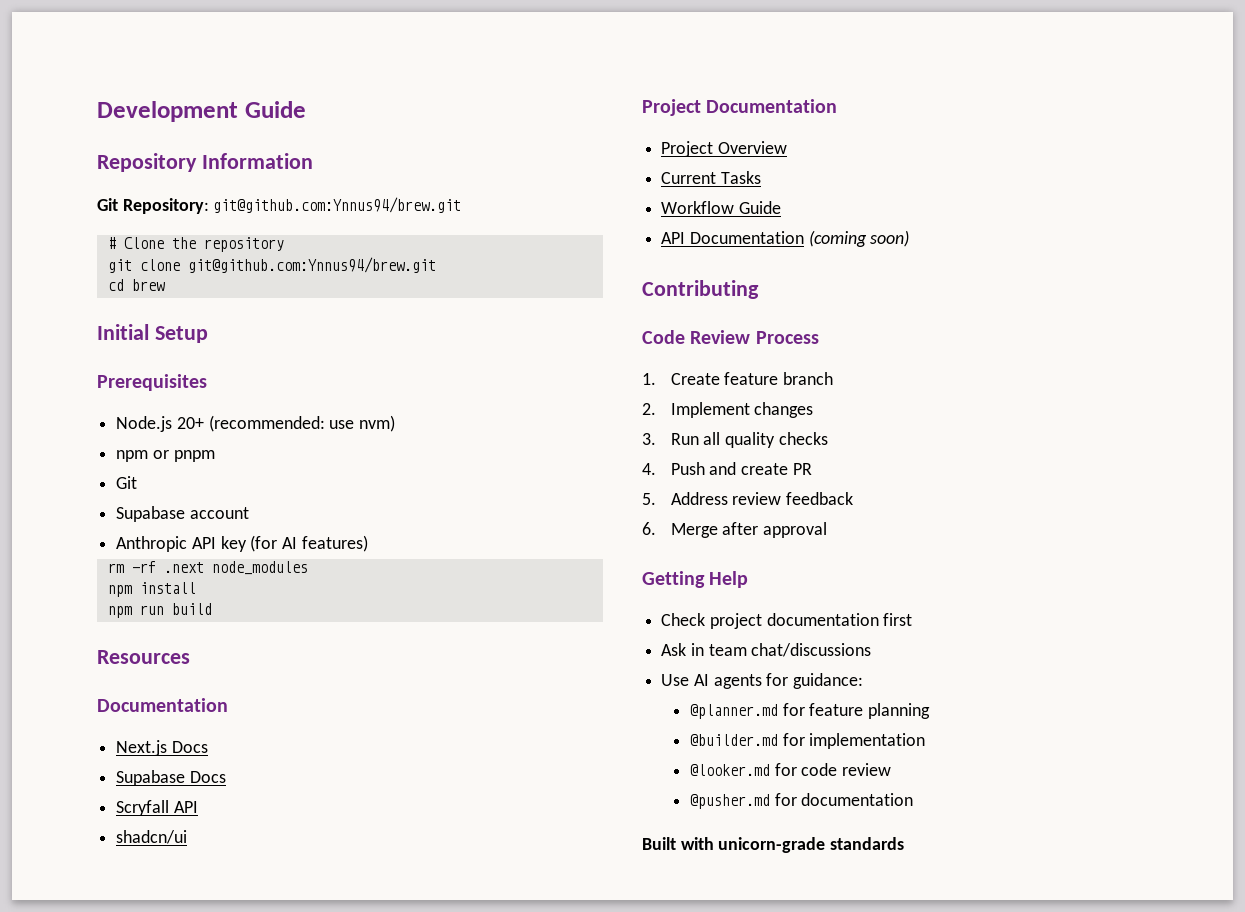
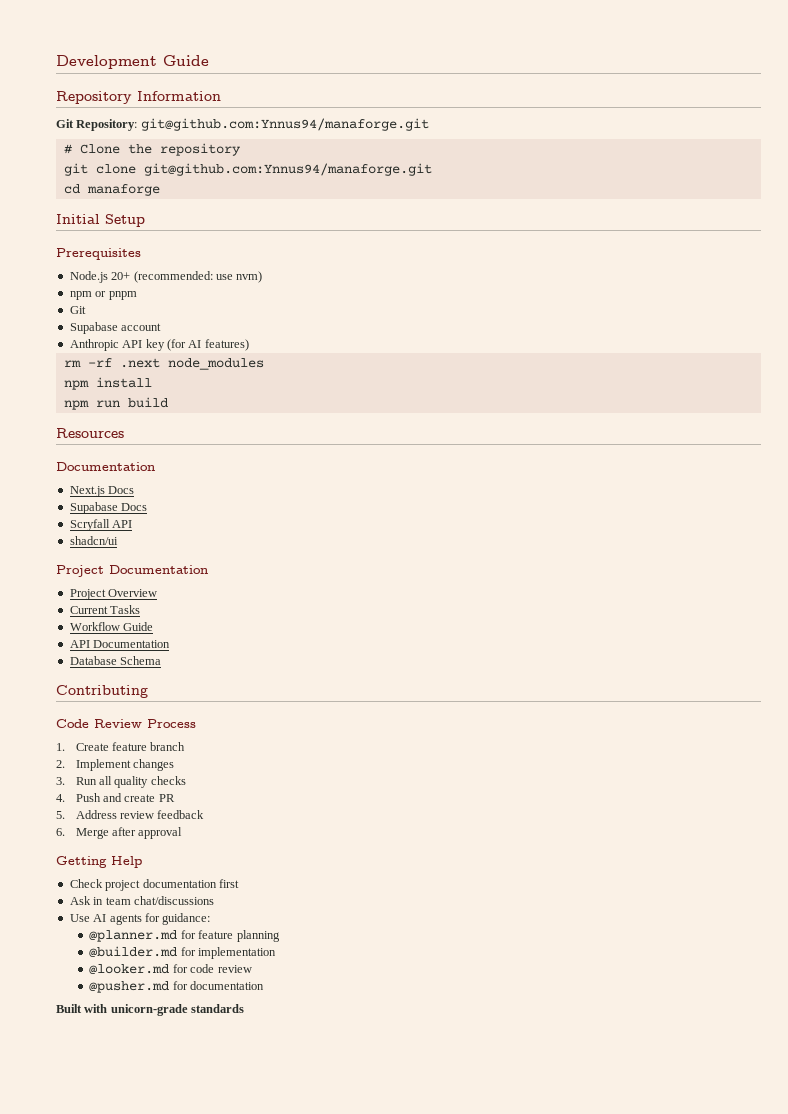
[213,197,462,213] git@github.com:Ynnus94/brew.git -> [140,118,429,131] git@github.com:Ynnus94/manaforge.git
[187,257,436,273] git@github.com:Ynnus94/brew.git -> [143,163,432,176] git@github.com:Ynnus94/manaforge.git
[131,279,165,291] brew -> [86,184,160,196] manaforge
[808,230,910,247] (coming soon) -> [69,656,162,665] // Database Schema

